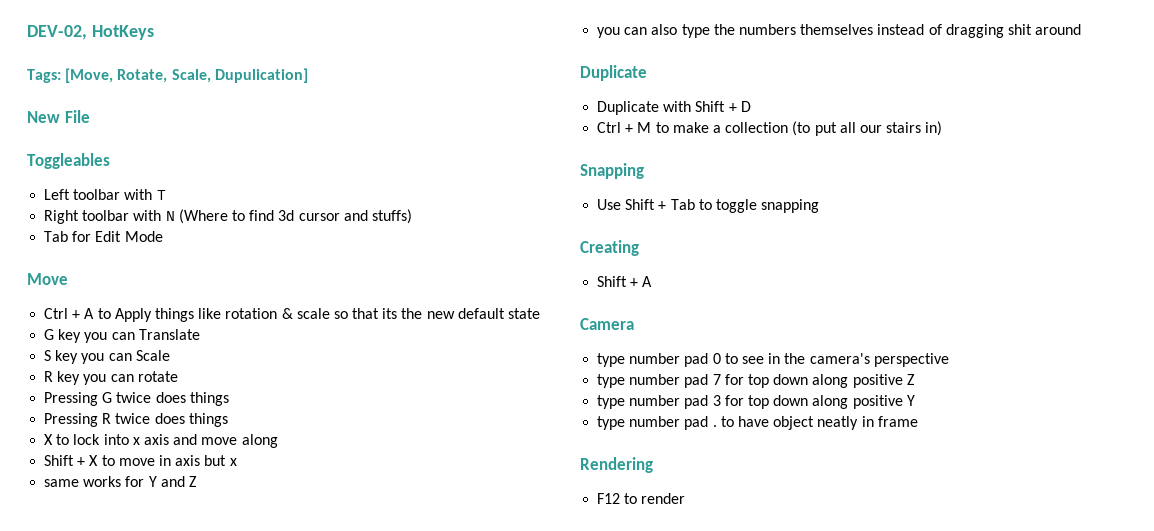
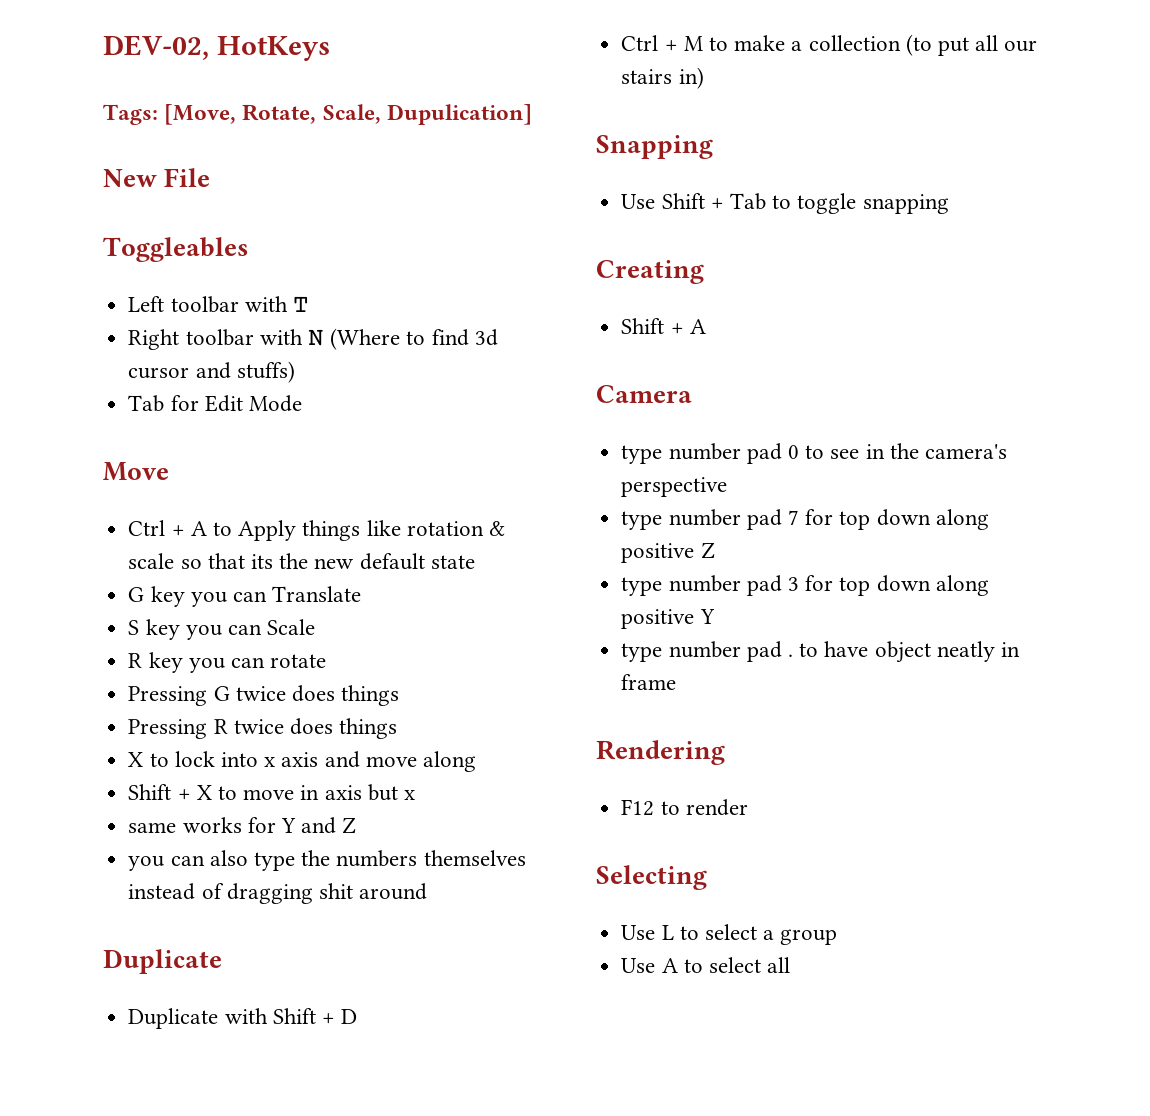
(686, 498) none -> [596,865,707,890] [621,924,838,945] [621,957,791,973] // Selecting // Use L to select a group // Use A to select all

